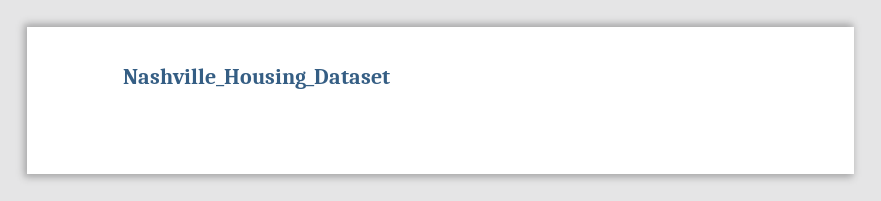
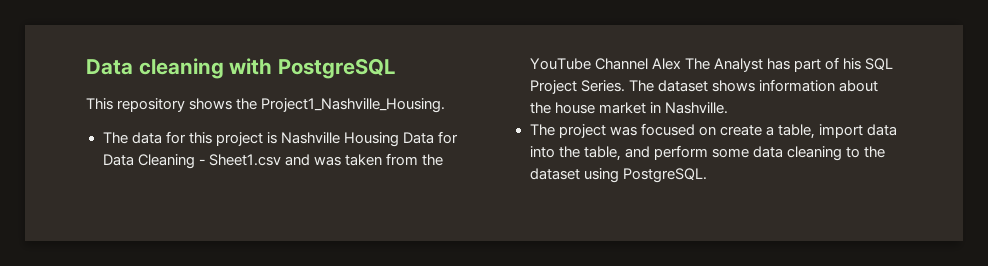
[123,68,390,89] Nashville_Housing_Dataset -> [86,58,396,79] [86,98,446,113] [102,131,458,147] [102,153,443,169] [529,57,893,72] [529,79,878,94] [529,102,728,114] [529,123,897,139] [529,145,885,161] [529,168,707,183] Data cleaning with PostgreSQL // This repository shows the Project1_Nashville_Housing. // The data for this project is Nashville Housing Data for Data Cleaning - Sheet1.csv and was taken from the YouTube Channel Alex The Analyst has part of his SQL Project Series. The dataset shows information about the house market in Nashville. // The project was focused on create a table, import data into the table, and perform some data cleaning to the dataset using PostgreSQL.

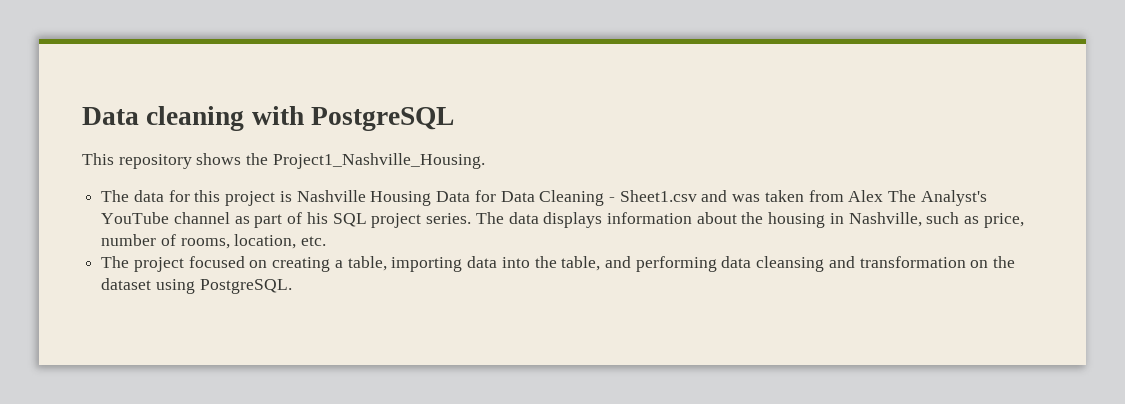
[421,154,443,166] [529,57,893,72] [529,79,878,94] [529,102,728,114] the YouTube Channel Alex The Analyst has part of his SQL Project Series. The dataset shows information about the house market in Nashville. -> [848,190,987,206] [101,212,1024,228] [101,234,327,249] Alex The Analyst's YouTube channel as part of his SQL project series. The data displays information about the housing in Nashville, such as price, number of rooms, location, etc.
[609,126,637,136] was -> (184, 264) none
[719,125,762,136] create -> [272,257,331,272] creating
[818,124,863,138] import -> [391,257,463,272] importing
[653,145,860,161] perform some data cleaning to -> [635,256,989,272] performing data cleansing and transformation on

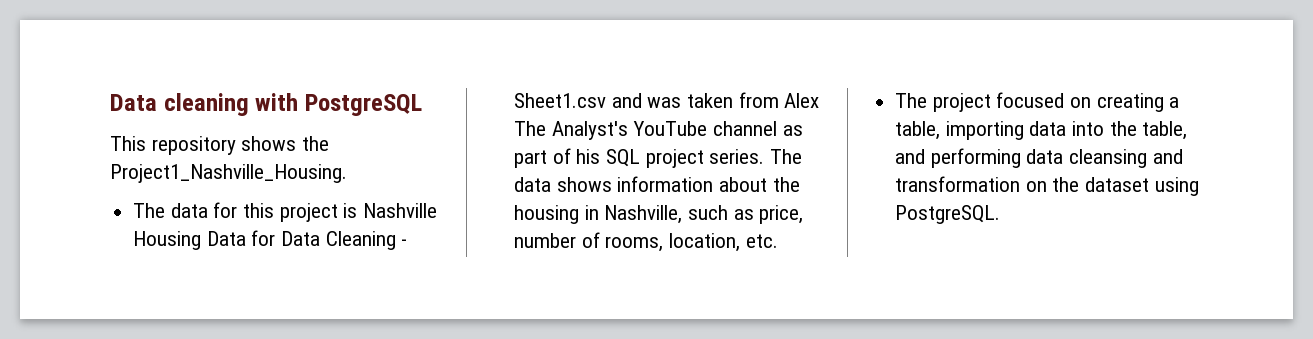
[543,212,603,228] displays -> [556,177,612,192] shows

